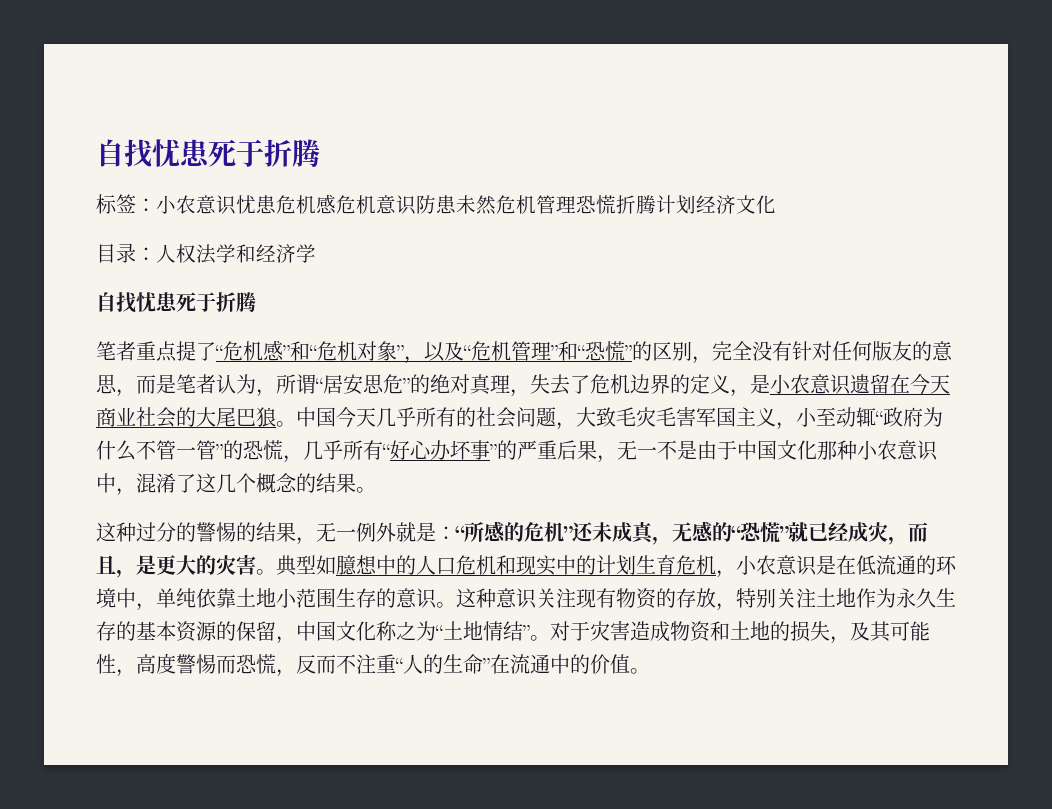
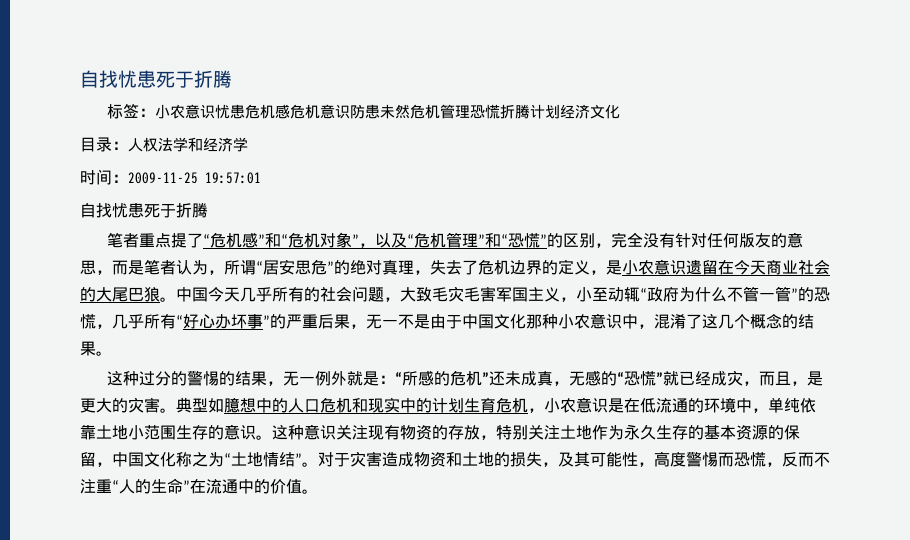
(316, 253) none -> [80,169,261,185] // 时间：2009-11-25 19:57:01

